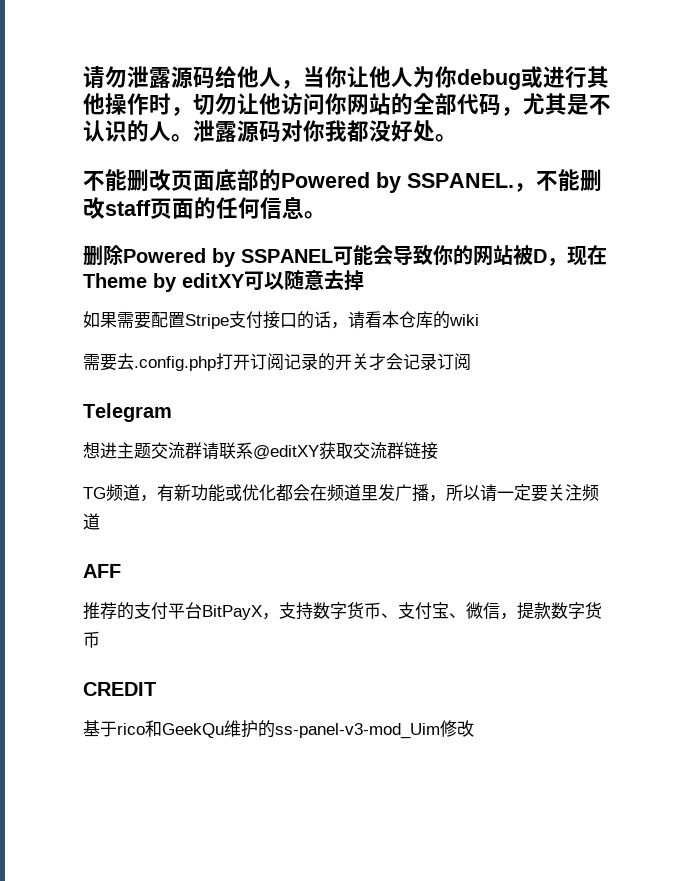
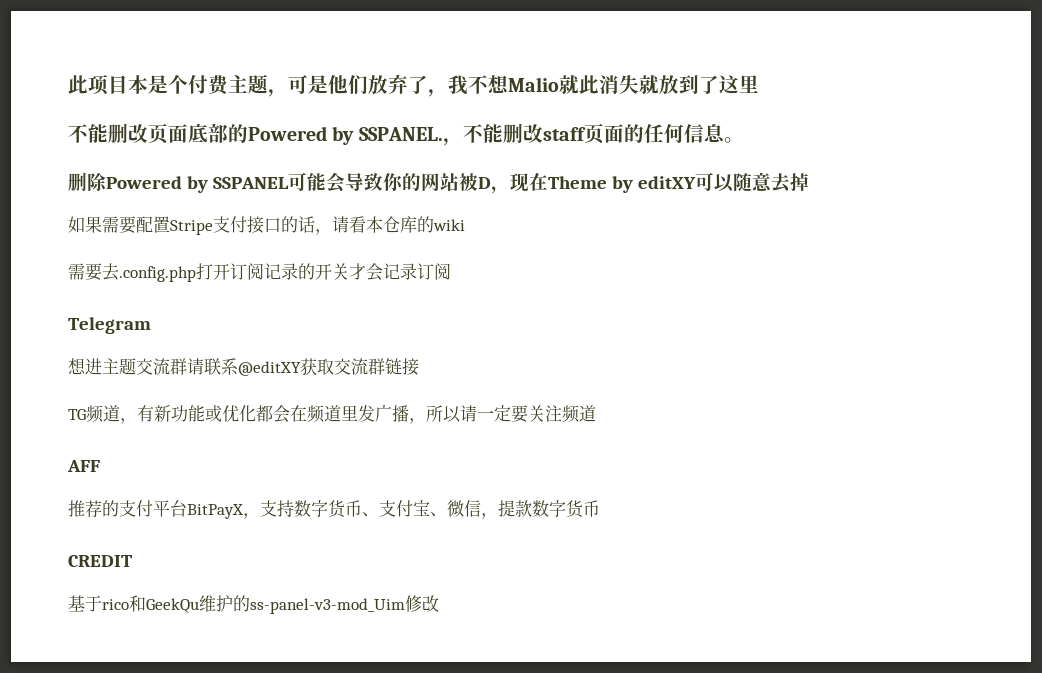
[83,66,609,90] [83,93,611,116] [83,120,457,143] 请勿泄露源码给他人，当你让他人为你debug或进行其他操作时，切勿让他访问你网站的全部代码，尤其是不认识的人。泄露源码对你我都没好处。 -> [68,74,759,97] 此项目本是个付费主题，可是他们放弃了，我不想Malio就此消失就放到了这里

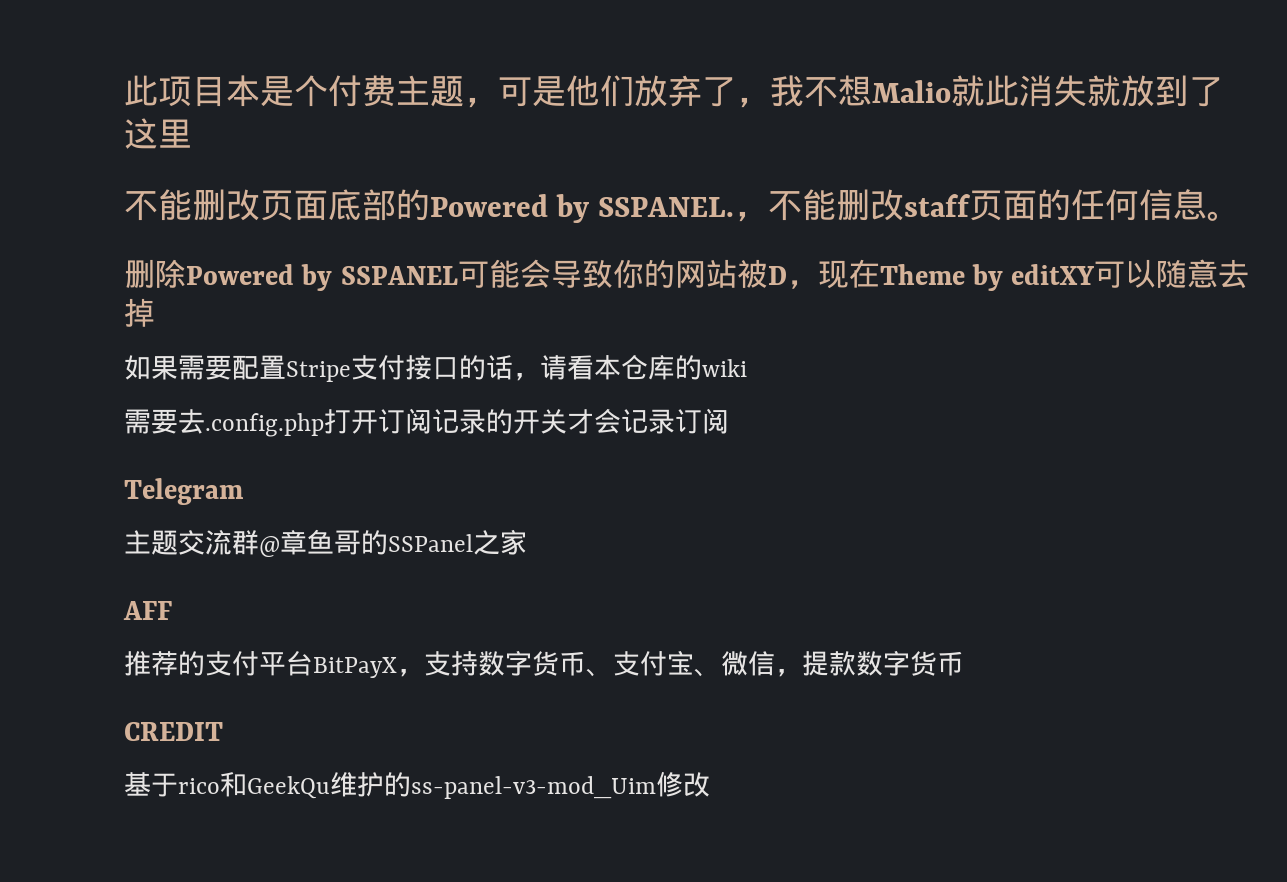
[68,358,102,375] 想进 -> (243, 491) none
[187,358,419,376] [68,404,596,424] 请联系@editXY获取交流群链接 // TG频道，有新功能或优化都会在频道里发广播，所以请一定要关注频道 -> [259,529,527,557] @章鱼哥的SSPanel之家

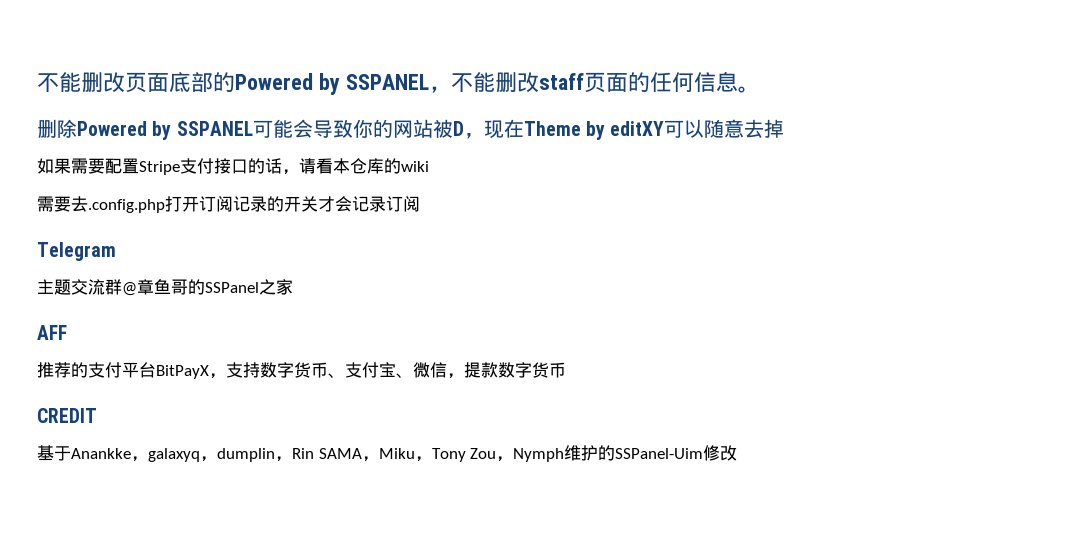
[124,75,1223,108] [124,118,192,149] 此项目本是个付费主题，可是他们放弃了，我不想Malio就此消失就放到了这里 // -> (37, 82) none
[598,197,735,217] SSPANEL. -> [345,74,429,90] SSPANEL
[178,772,656,799] rico和GeekQu维护的ss-panel-v3-mod_Uim -> [71,445,704,462] Anankke，galaxyq，dumplin，Rin SAMA，Miku，Tony Zou，Nymph维护的SSPanel-Uim

